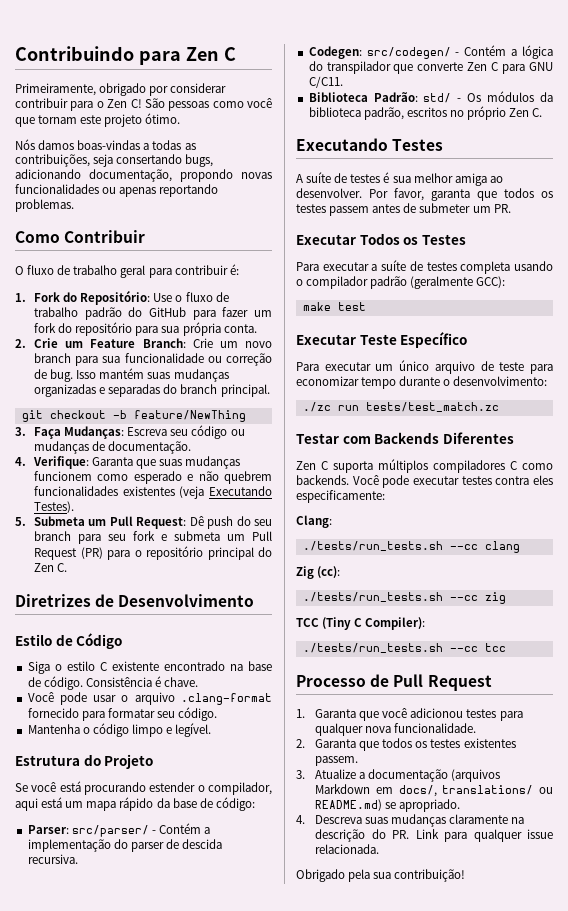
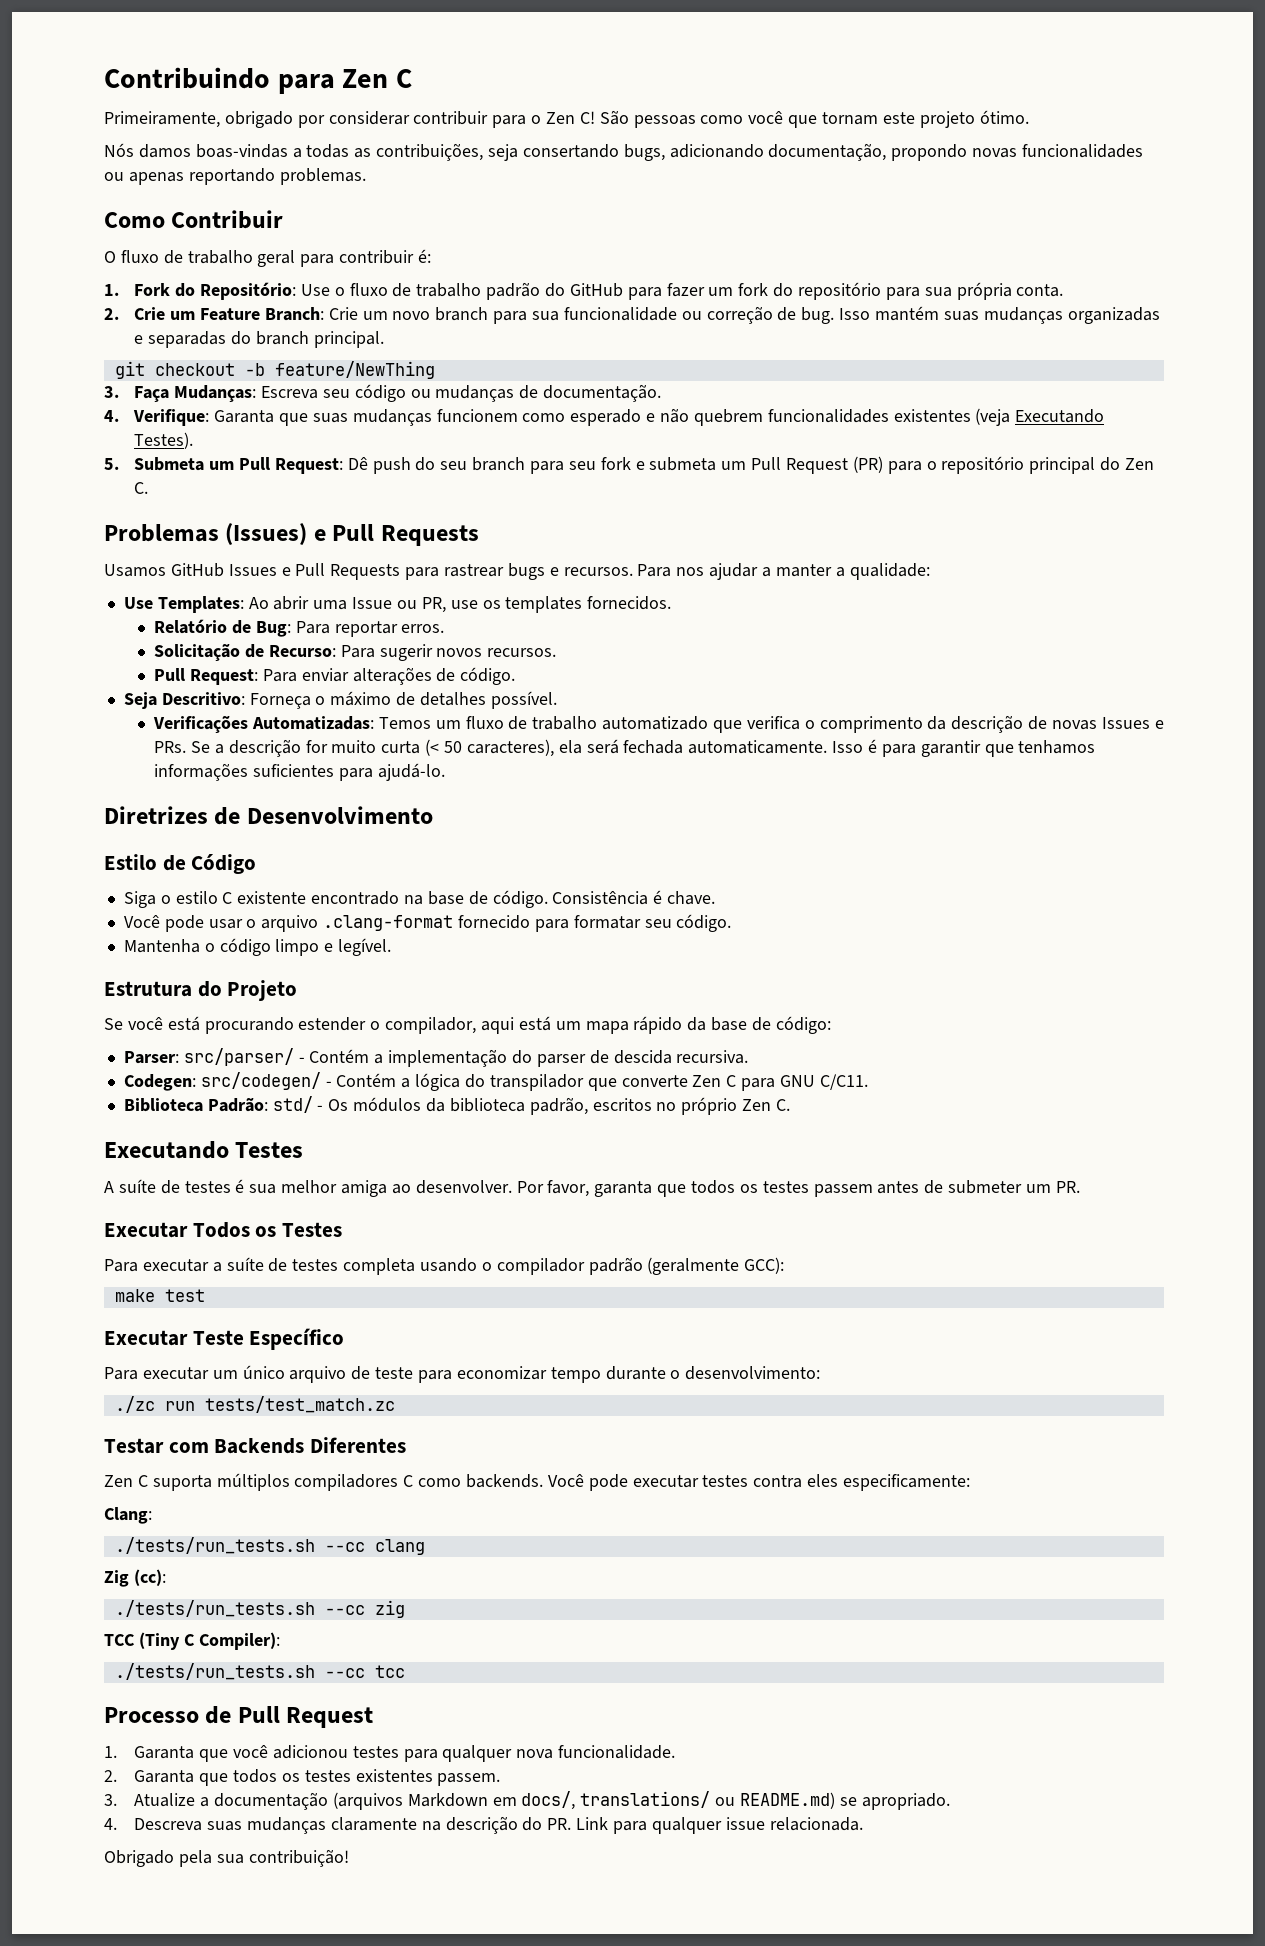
(68, 567) none -> [104,523,479,546] [104,563,930,580] [123,596,672,613] [154,619,445,637] [154,643,557,662] [154,667,516,685] [123,691,557,709] [153,715,1164,734] [154,739,1096,757] [154,763,445,781] // Problemas (Issues) e Pull Requests // Usamos GitHub Issues e Pull Requests para rastrear bugs e recursos. Para nos ajudar a manter a qualidade: // Use Templates: Ao abrir uma Issue ou PR, use os templates fornecidos. // Relatório de Bug: Para reportar erros. // Solicitação de Recurso: Para sugerir novos recursos. // Pull Request: Para enviar alterações de código. // Seja Descritivo: Forneça o máximo de detalhes possível. // Verificações Automatizadas: Temos um fluxo de trabalho automatizado que verifica o comprimento da descrição de novas Issues e PRs. Se a descrição for muito curta (< 50 caracteres), ela será fechada automaticamente. Isso é para garantir que tenhamos informações suficientes para ajudá-lo.

